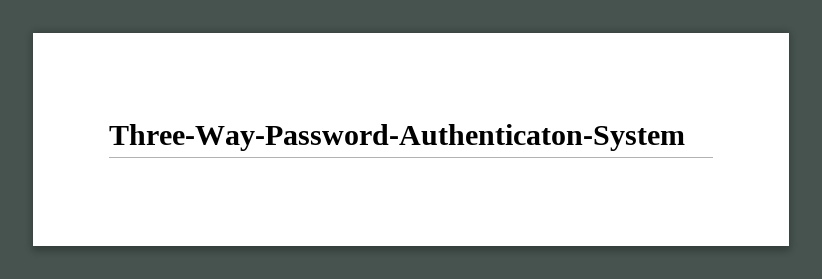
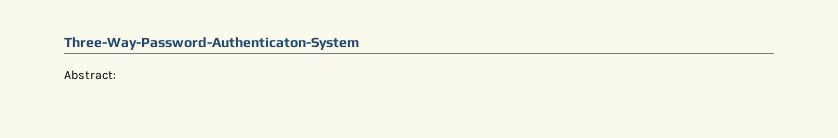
(685, 137) none -> [64,70,116,80] // Abstract:

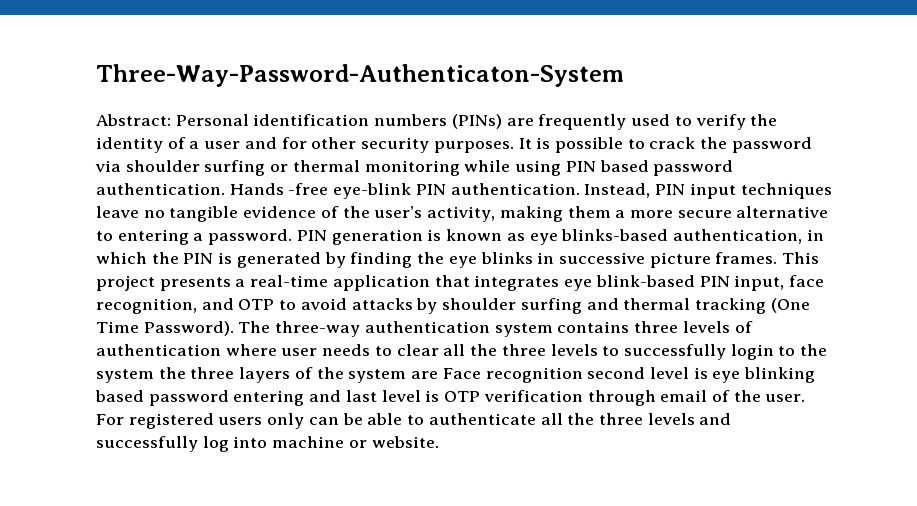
(116, 75) none -> [175,114,778,130] [96,137,812,153] [95,160,734,176] [96,183,832,199] [96,206,829,222] [96,229,824,245] [96,252,820,268] [96,275,824,291] [96,298,810,314] [96,321,753,337] [96,344,828,360] [96,367,816,383] [95,390,806,406] [96,413,732,429] [96,436,439,452] Personal identification numbers (PINs) are frequently used to verify the identity of a user and for other security purposes. It is possible to crack the password via shoulder surfing or thermal monitoring while using PIN based password authentication. Hands -free eye-blink PIN authentication. Instead, PIN input techniques leave no tangible evidence of the user’s activity, making them a more secure alternative to entering a password. PIN generation is known as eye blinks-based authentication, in which the PIN is generated by finding the eye blinks in successive picture frames. This project presents a real-time application that integrates eye blink-based PIN input, face recognition, and OTP to avoid attacks by shoulder surfing and thermal tracking (One Time Password). The three-way authentication system contains three levels of authentication where user needs to clear all the three levels to successfully login to the system the three layers of the system are Face recognition second level is eye blinking based password entering and last level is OTP verification through email of the user. For registered users only can be able to authenticate all the three levels and successfully log into machine or website.

